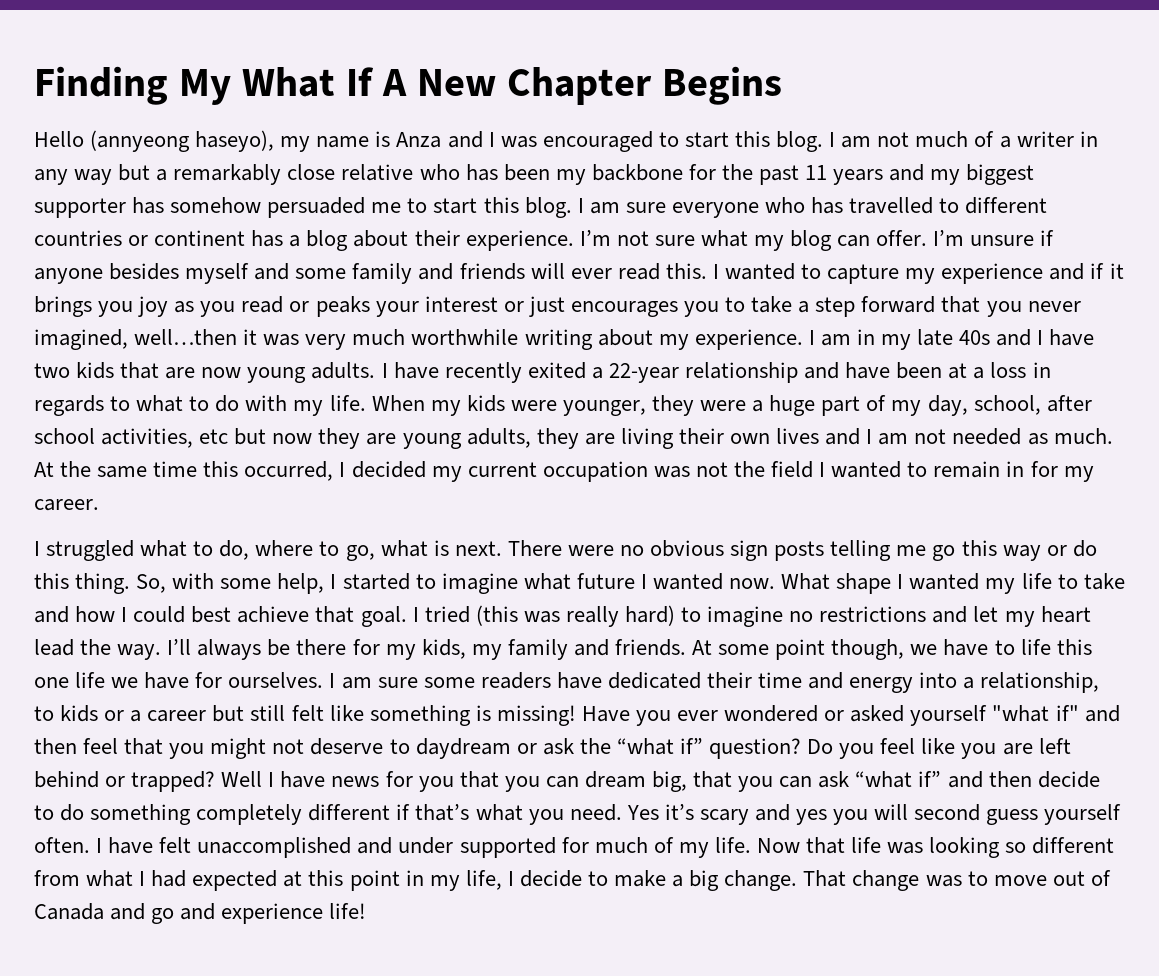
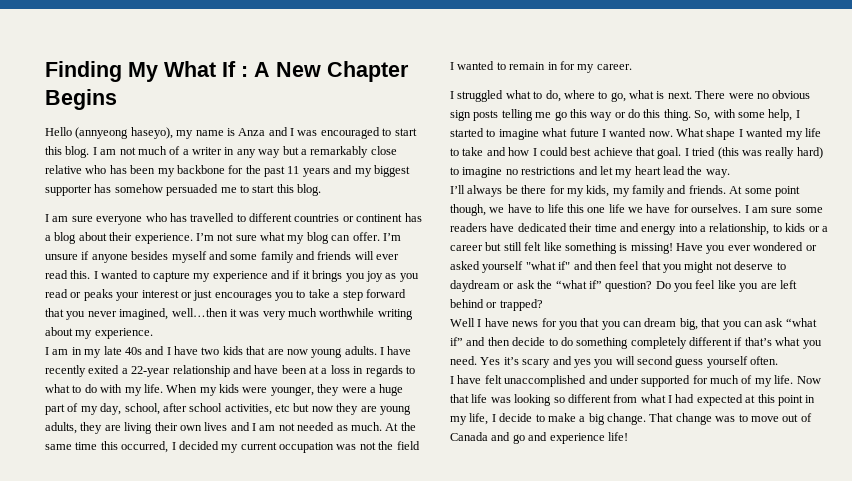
(374, 81) none -> [241,66,248,77] :
(572, 207) none -> (321, 190) //
(803, 339) none -> (153, 333) //
(162, 652) none -> (730, 173) //
(216, 781) none -> (543, 305) //
(90, 845) none -> (779, 360) //

